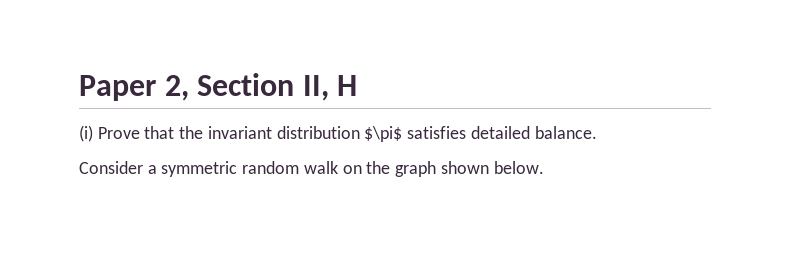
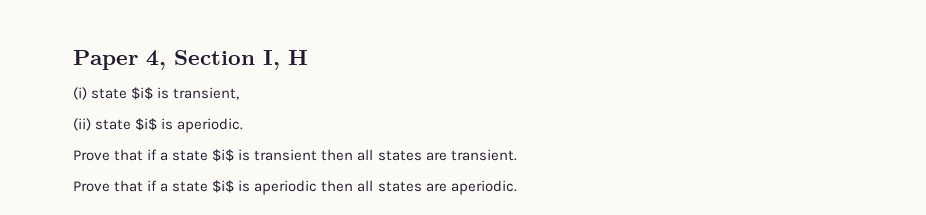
[164,73,329,101] 2, Section II, -> [146,50,280,70] 4, Section I,
[97,126,597,142] [79,161,544,177] Prove that the invariant distribution $\pi$ satisfies detailed balance. // Consider a symmetric random walk on the graph shown below. -> [91,87,240,100] [73,118,244,133] [73,149,517,162] [73,180,517,195] state $i$ is transient, // (ii) state $i$ is aperiodic. // Prove that if a state $i$ is transient then all states are transient. // Prove that if a state $i$ is aperiodic then all states are aperiodic.

